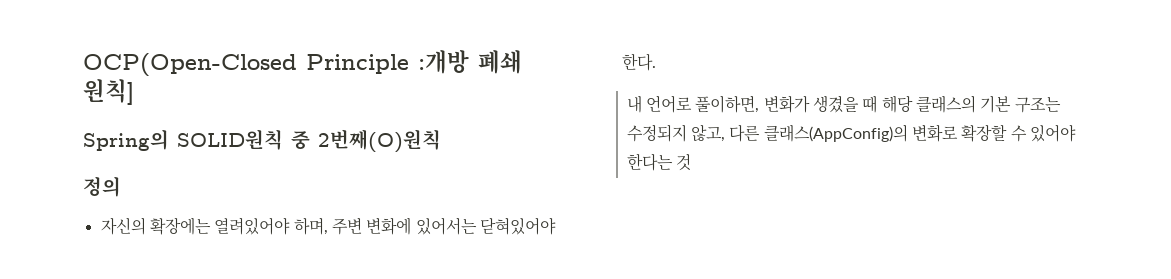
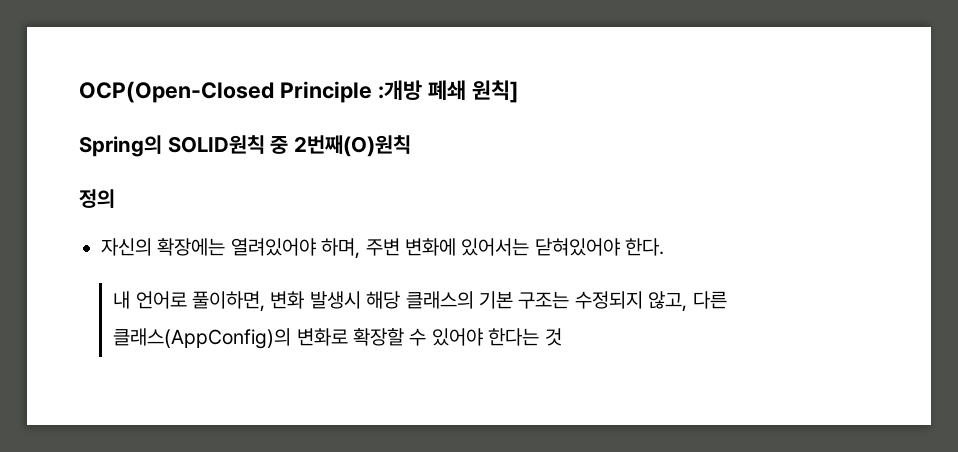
[763,95,878,113] 변화가 생겼을 때 -> [270,291,361,309] 변화 발생시

